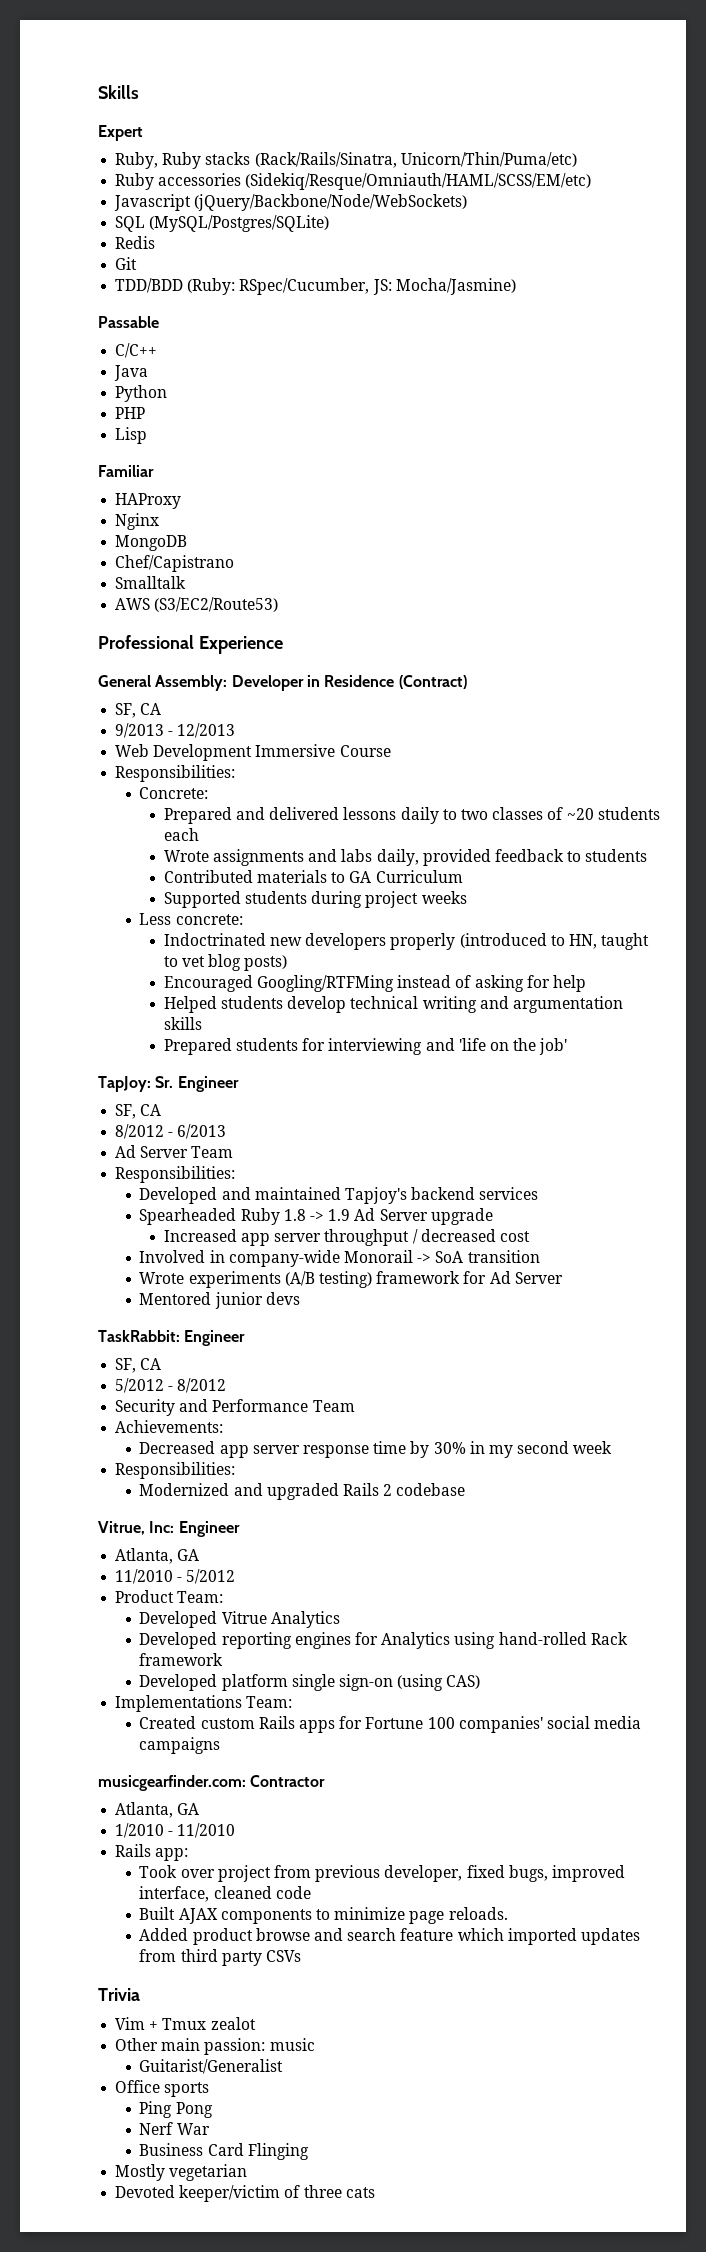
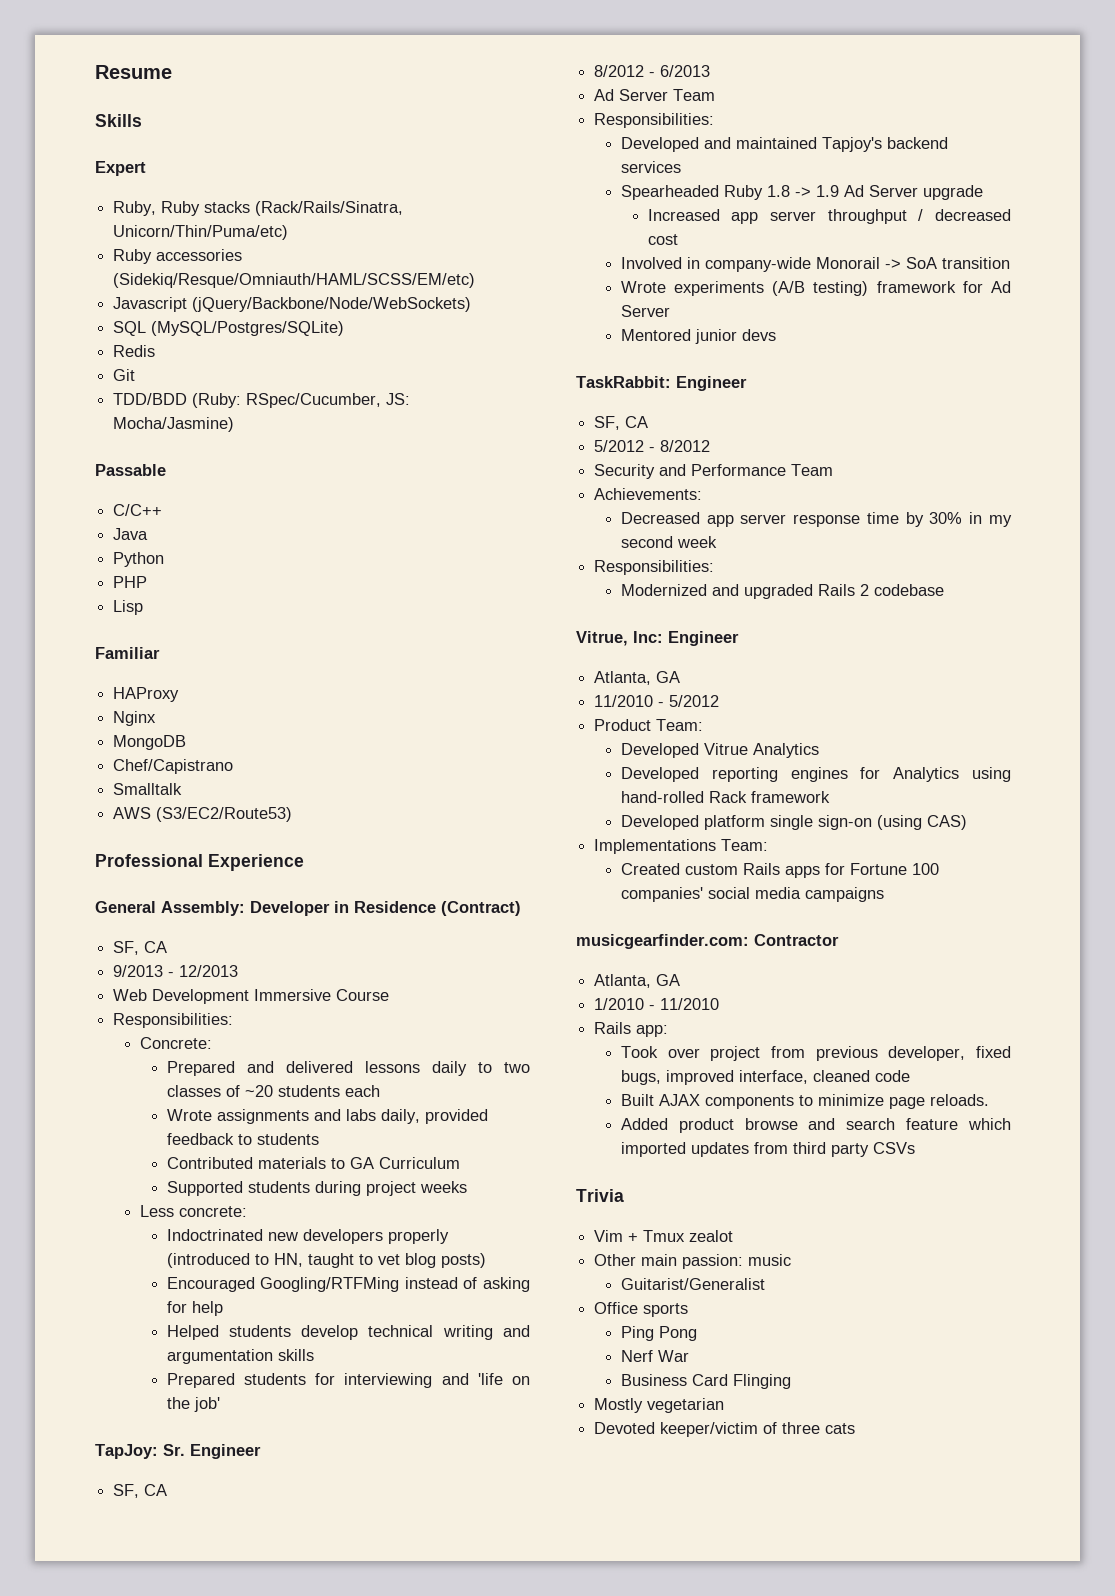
(98, 92) none -> [95,65,172,79] Resume //

